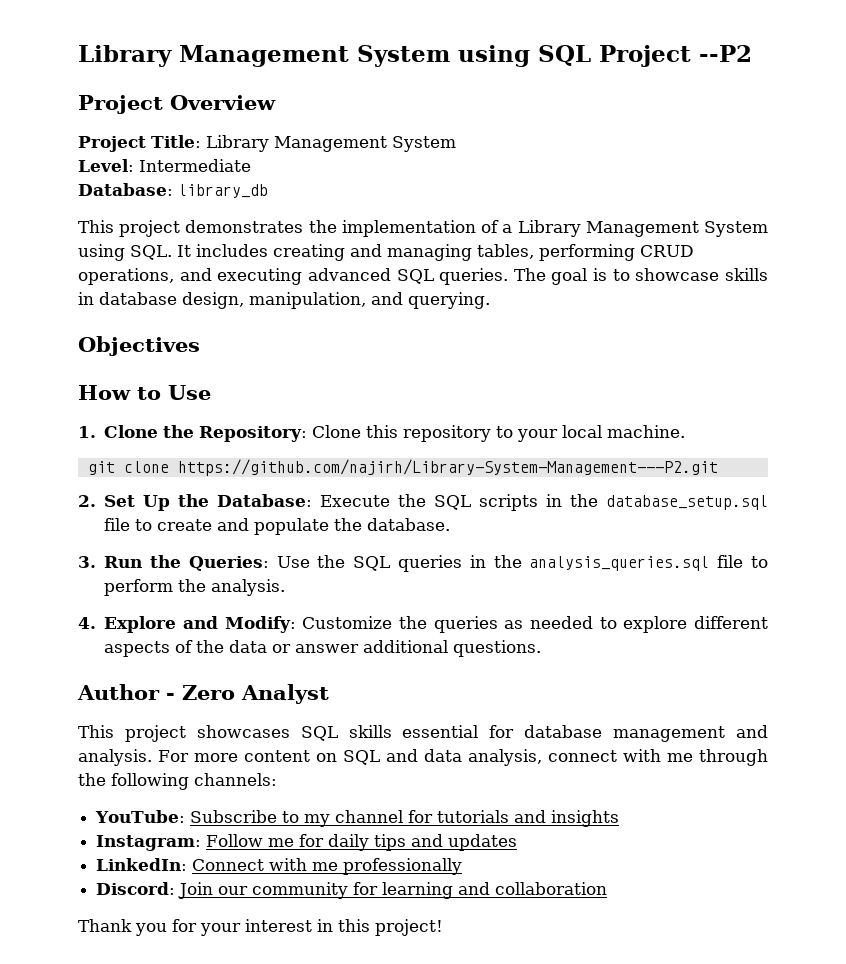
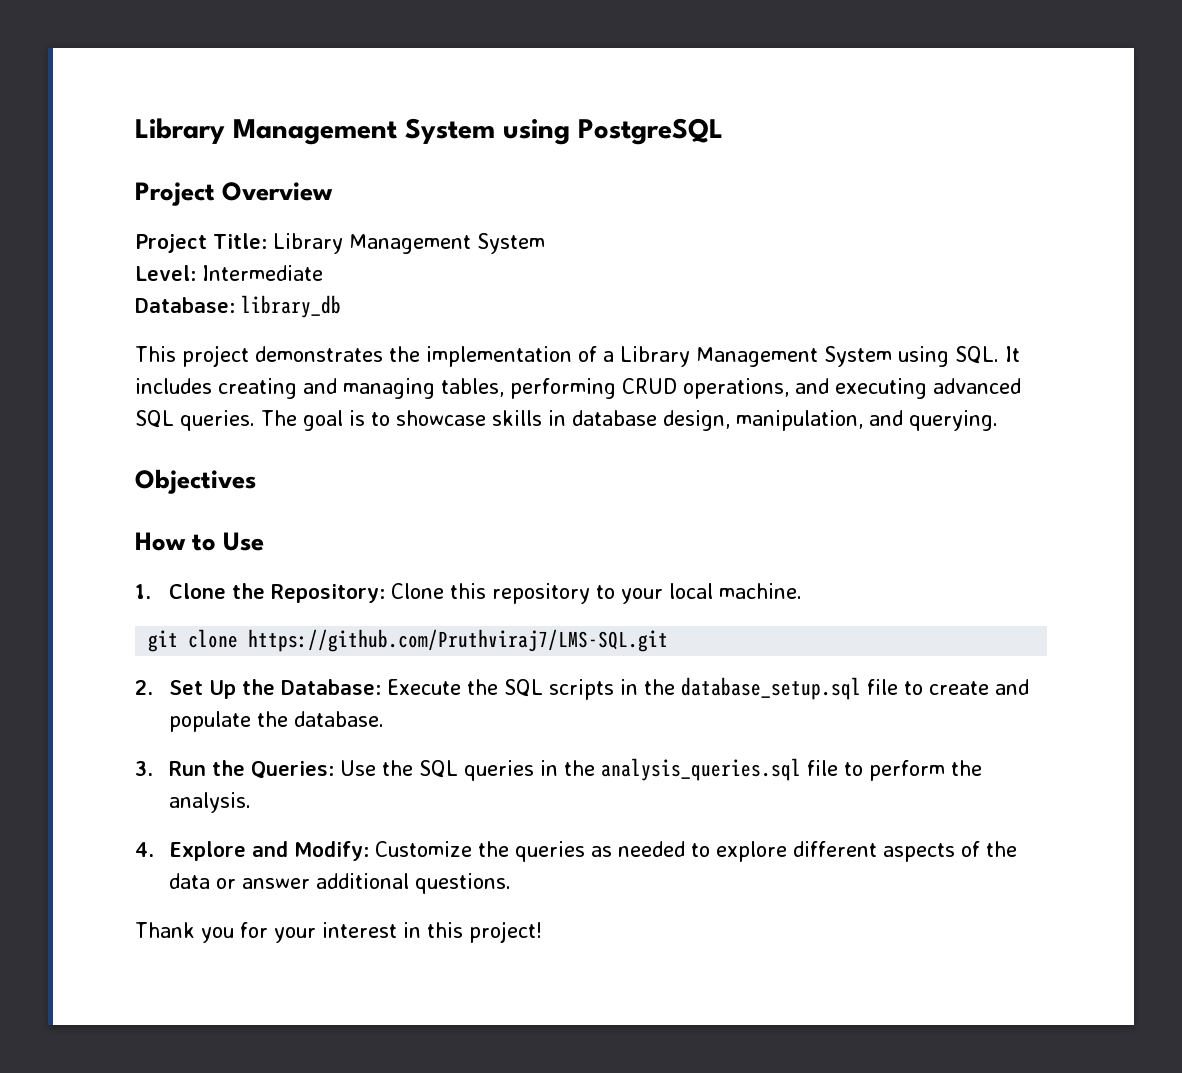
[78,45,752,67] Library Management System using SQL Project --P2 -> [135,118,723,145] Library Management System using PostgreSQL
[177,459,718,476] https://github.com/najirh/Library-System-Management---P2.git -> [248,629,669,652] https://github.com/Pruthviraj7/LMS-SQL.git
[77,684,329,704] [78,725,769,742] [78,749,769,766] [78,773,277,790] [95,810,620,827] [96,834,518,851] [96,858,463,875] [96,882,608,899] // Author - Zero Analyst // This project showcases SQL skills essential for database management and analysis. For more content on SQL and data analysis, connect with me through the following channels: // YouTube: Subscribe to my channel for tutorials and insights // Instagram: Follow me for daily tips and updates // LinkedIn: Connect with me professionally // Discord: Join our community for learning and collaboration -> (511, 883) none

